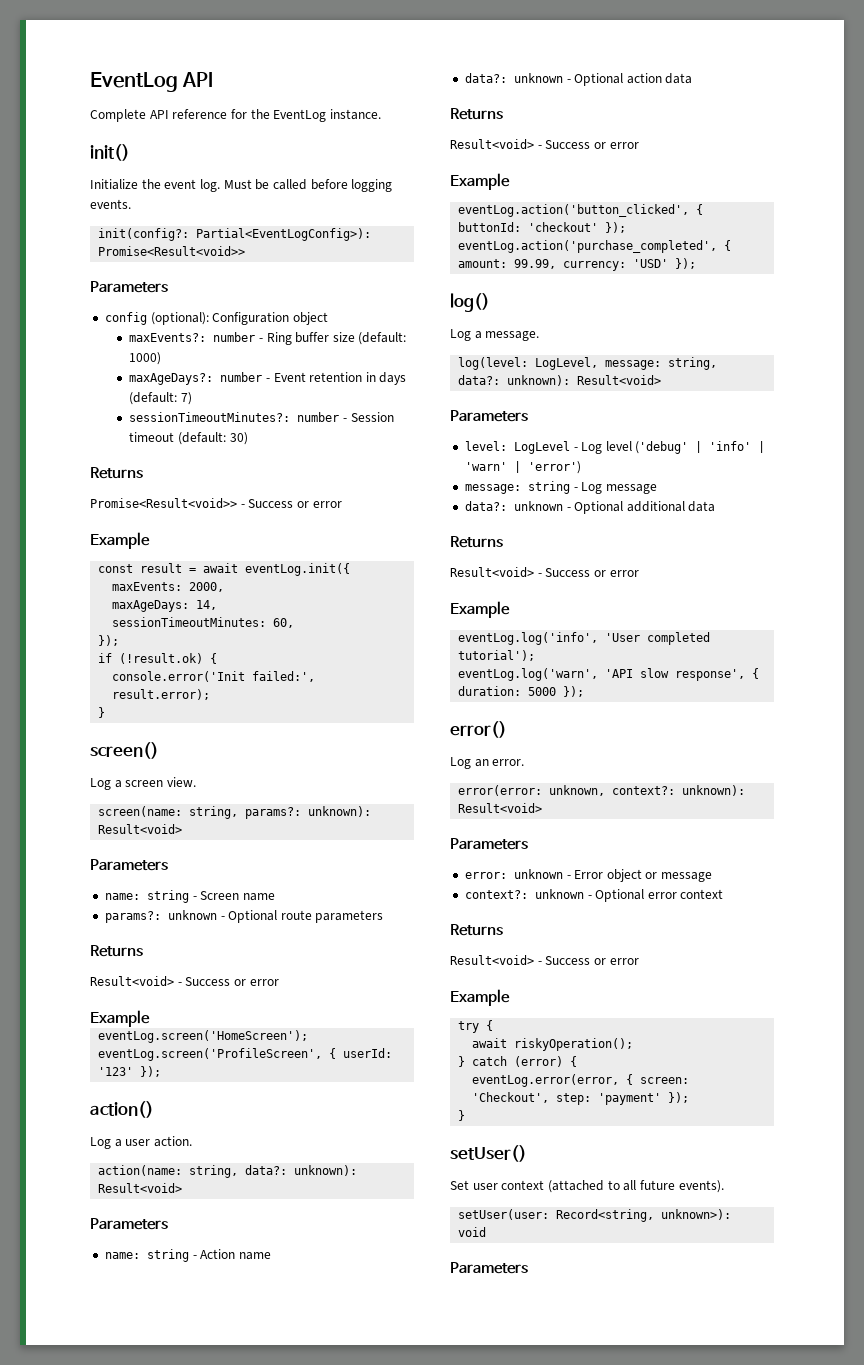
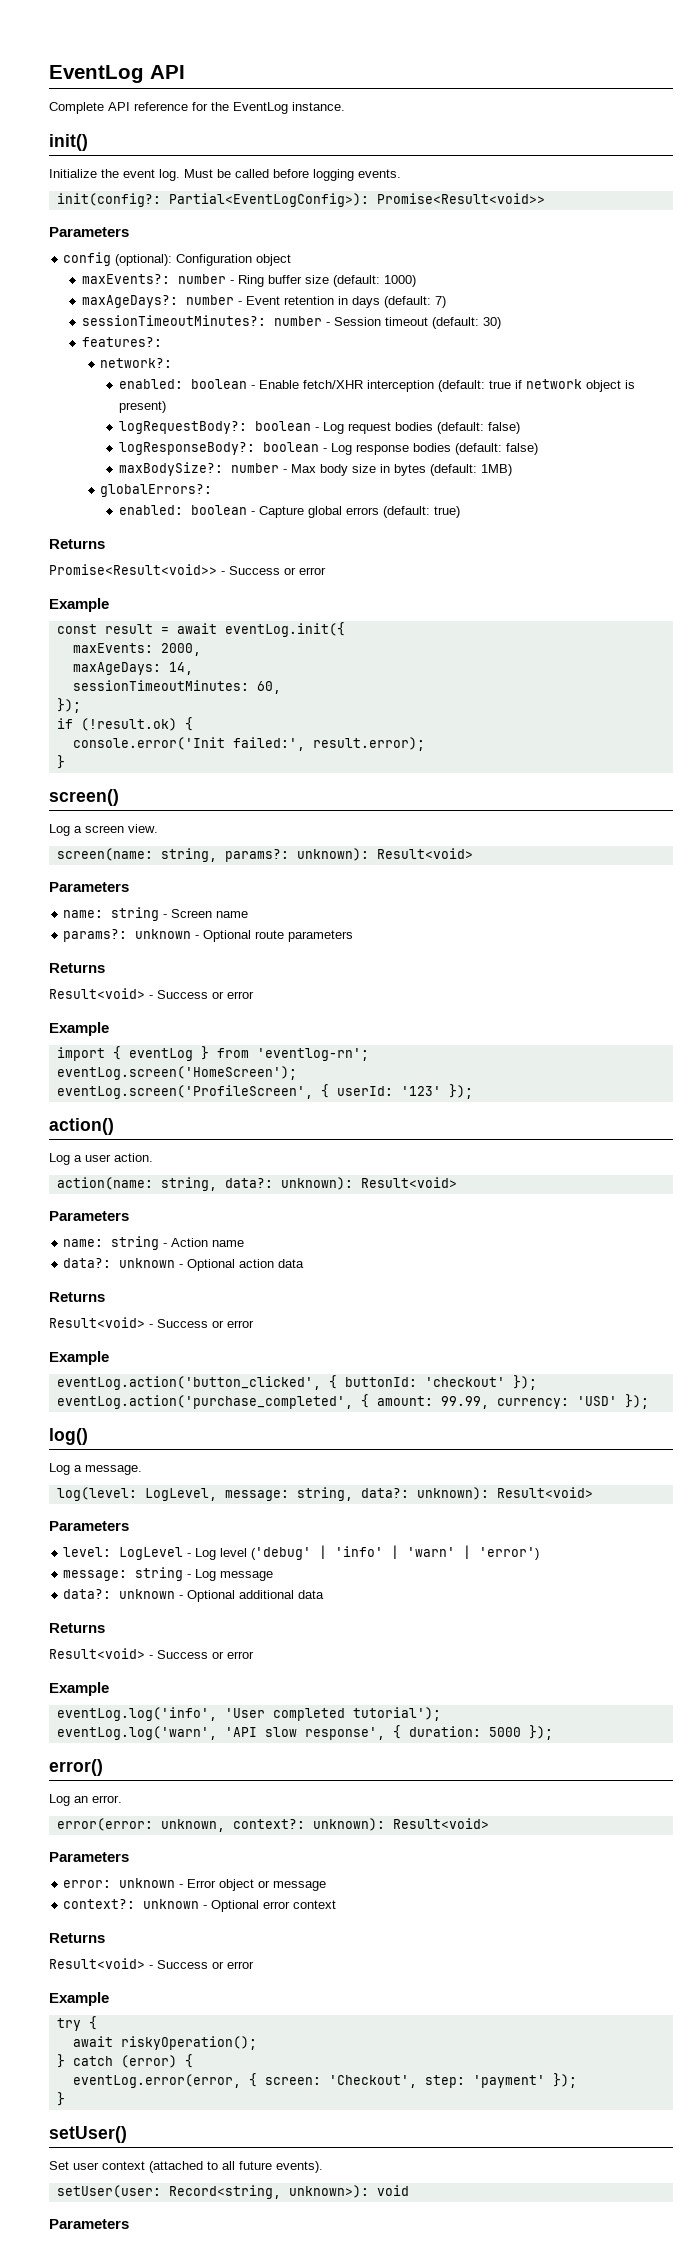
(248, 438) none -> [81,337,162,347] [100,358,173,368] [118,379,635,392] [118,401,166,413] [118,421,520,434] [118,442,538,455] [118,462,512,476] [100,484,213,497] [118,505,460,518] // features?: // network?: // enabled: boolean - Enable fetch/XHR interception (default: true if network object is present) // logRequestBody?: boolean - Log request bodies (default: false) // logResponseBody?: boolean - Log response bodies (default: false) // maxBodySize?: number - Max body size in bytes (default: 1MB) // globalErrors?: // enabled: boolean - Capture global errors (default: true)
(150, 1018) none -> [56,1046,369,1061] // import { eventLog } from 'eventlog-rn';

